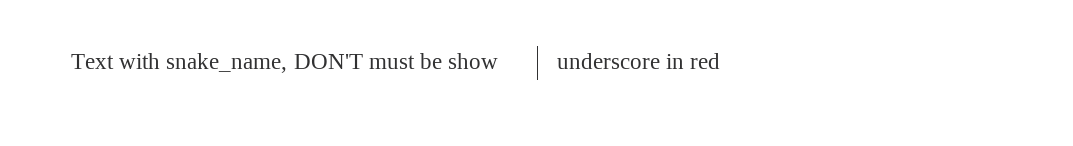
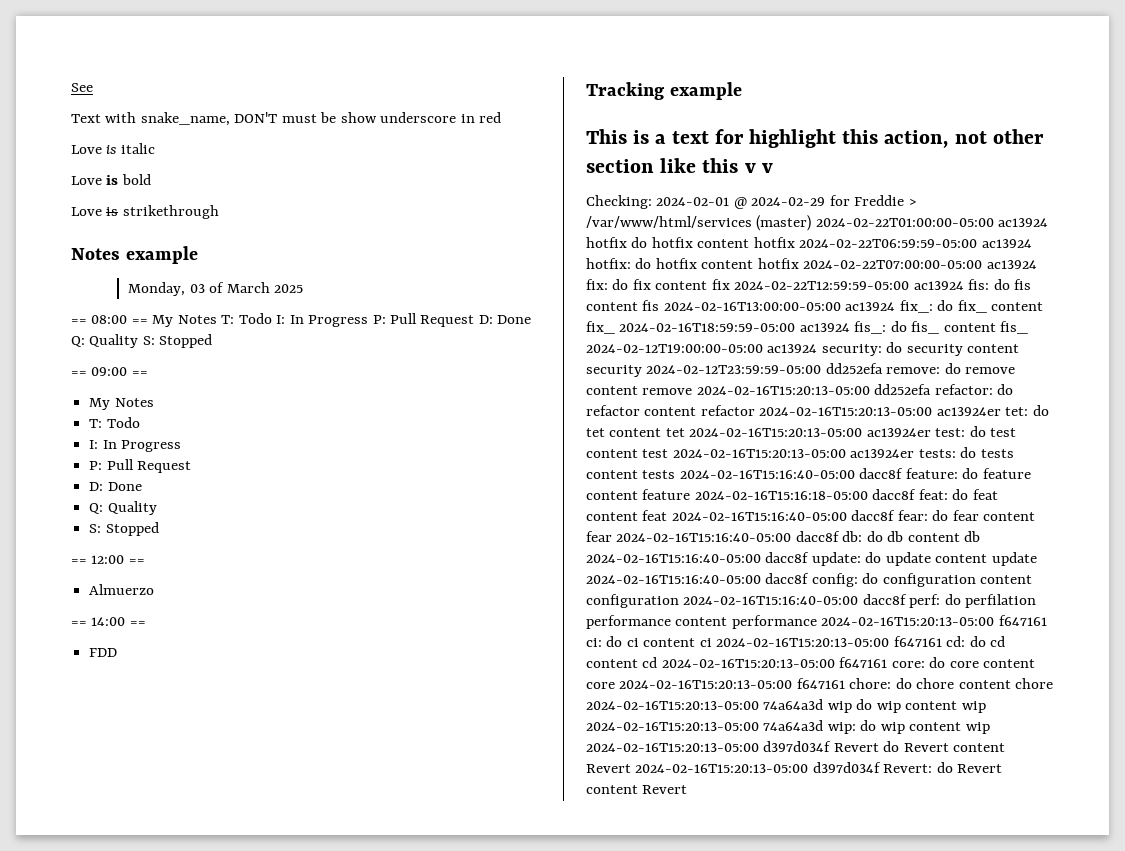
(71, 61) none -> [71,83,93,92] See //
(721, 61) none -> [71,143,155,154] [71,174,151,185] [71,205,219,219] [71,246,198,264] [128,282,304,296] [71,313,532,327] [71,334,213,348] [71,367,148,376] [89,398,154,410] [89,417,140,428] [89,440,182,452] [89,459,192,473] [89,482,142,491] [89,501,157,515] [89,522,159,536] [71,555,145,564] [89,584,155,595] [71,617,146,626] [89,648,118,657] [586,82,742,100] [586,129,1044,148] [586,158,773,173] [586,195,917,209] [586,215,1049,231] [586,237,1032,248] [586,258,1037,269] [586,279,1032,290] [586,300,1044,313] [586,321,1029,334] [586,342,1020,356] [586,363,1016,377] [586,384,1014,395] [586,405,1049,416] [586,426,1017,437] [586,447,1014,458] [586,468,1031,479] [586,489,998,500] [586,510,1036,521] [586,531,981,542] [586,552,1037,566] [586,573,1033,587] [586,594,1037,608] [586,615,1047,629] [586,636,1006,647] [586,657,1036,668] [586,678,1054,689] [586,699,986,713] [586,720,990,734] [586,741,1006,752] [586,762,1003,773] [586,785,688,794] // Love is italic // Love is bold // Love is strikethrough // Notes example // Monday, 03 of March 2025 // == 08:00 == My Notes T: Todo I: In Progress P: Pull Request D: Done Q: Quality S: Stopped // == 09:00 == // My Notes // T: Todo // I: In Progress // P: Pull Request // D: Done // Q: Quality // S: Stopped // == 12:00 == // Almuerzo // == 14:00 == // FDD // Tracking example // This is a text for highlight this action, not other section like this v v // Checking: 2024-02-01 @ 2024-02-29 for Freddie > /var/www/html/services (master) 2024-02-22T01:00:00-05:00 ac13924 hotfix do hotfix content hotfix 2024-02-22T06:59:59-05:00 ac13924 hotfix: do hotfix content hotfix 2024-02-22T07:00:00-05:00 ac13924 fix: do fix content fix 2024-02-22T12:59:59-05:00 ac13924 fis: do fis content fis 2024-02-16T13:00:00-05:00 ac13924 fix_: do fix_ content fix_ 2024-02-16T18:59:59-05:00 ac13924 fis_: do fis_ content fis_ 2024-02-12T19:00:00-05:00 ac13924 security: do security content security 2024-02-12T23:59:59-05:00 dd252efa remove: do remove content remove 2024-02-16T15:20:13-05:00 dd252efa refactor: do refactor content refactor 2024-02-16T15:20:13-05:00 ac13924er tet: do tet content tet 2024-02-16T15:20:13-05:00 ac13924er test: do test content test 2024-02-16T15:20:13-05:00 ac13924er tests: do tests content tests 2024-02-16T15:16:40-05:00 dacc8f feature: do feature content feature 2024-02-16T15:16:18-05:00 dacc8f feat: do feat content feat 2024-02-16T15:16:40-05:00 dacc8f fear: do fear content fear 2024-02-16T15:16:40-05:00 dacc8f db: do db content db 2024-02-16T15:16:40-05:00 dacc8f update: do update content update 2024-02-16T15:16:40-05:00 dacc8f config: do configuration content configuration 2024-02-16T15:16:40-05:00 dacc8f perf: do perfilation performance content performance 2024-02-16T15:20:13-05:00 f647161 ci: do ci content ci 2024-02-16T15:20:13-05:00 f647161 cd: do cd content cd 2024-02-16T15:20:13-05:00 f647161 core: do core content core 2024-02-16T15:20:13-05:00 f647161 chore: do chore content chore 2024-02-16T15:20:13-05:00 74a64a3d wip do wip content wip 2024-02-16T15:20:13-05:00 74a64a3d wip: do wip content wip 2024-02-16T15:20:13-05:00 d397d034f Revert do Revert content Revert 2024-02-16T15:20:13-05:00 d397d034f Revert: do Revert content Revert

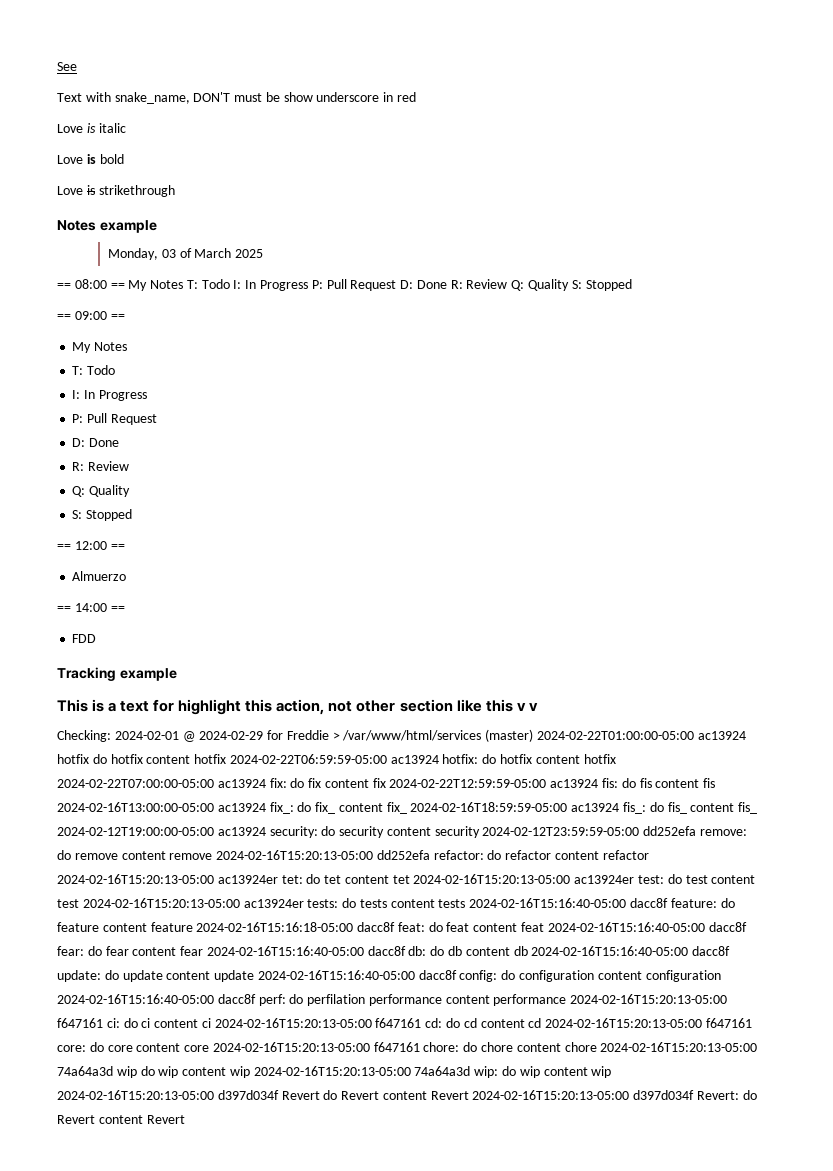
(532, 319) none -> [450,279,508,289] R: Review
(142, 486) none -> [72,461,130,471] // R: Review

